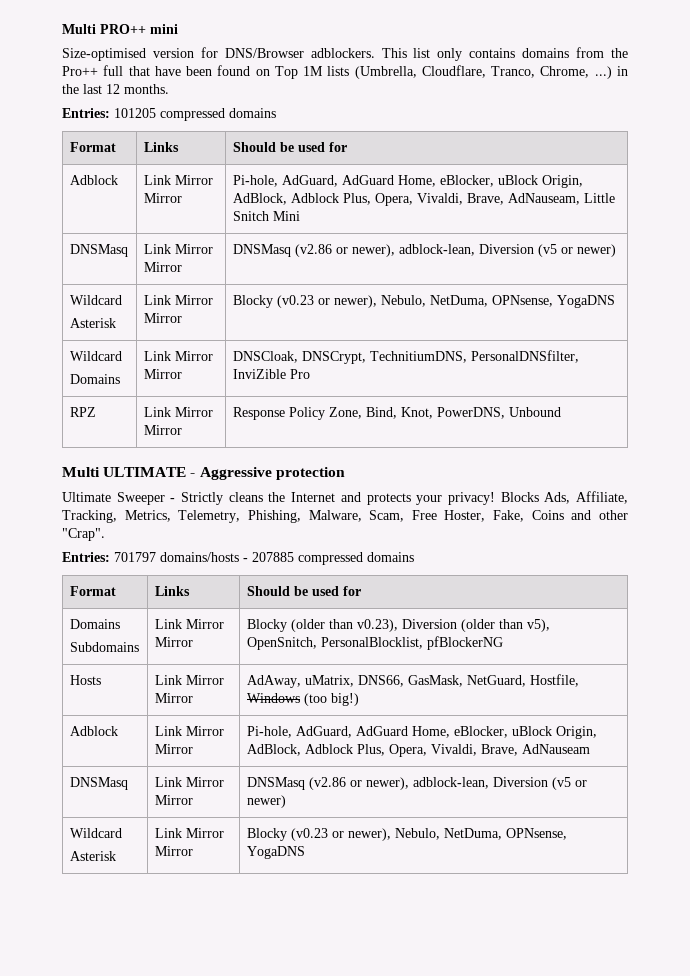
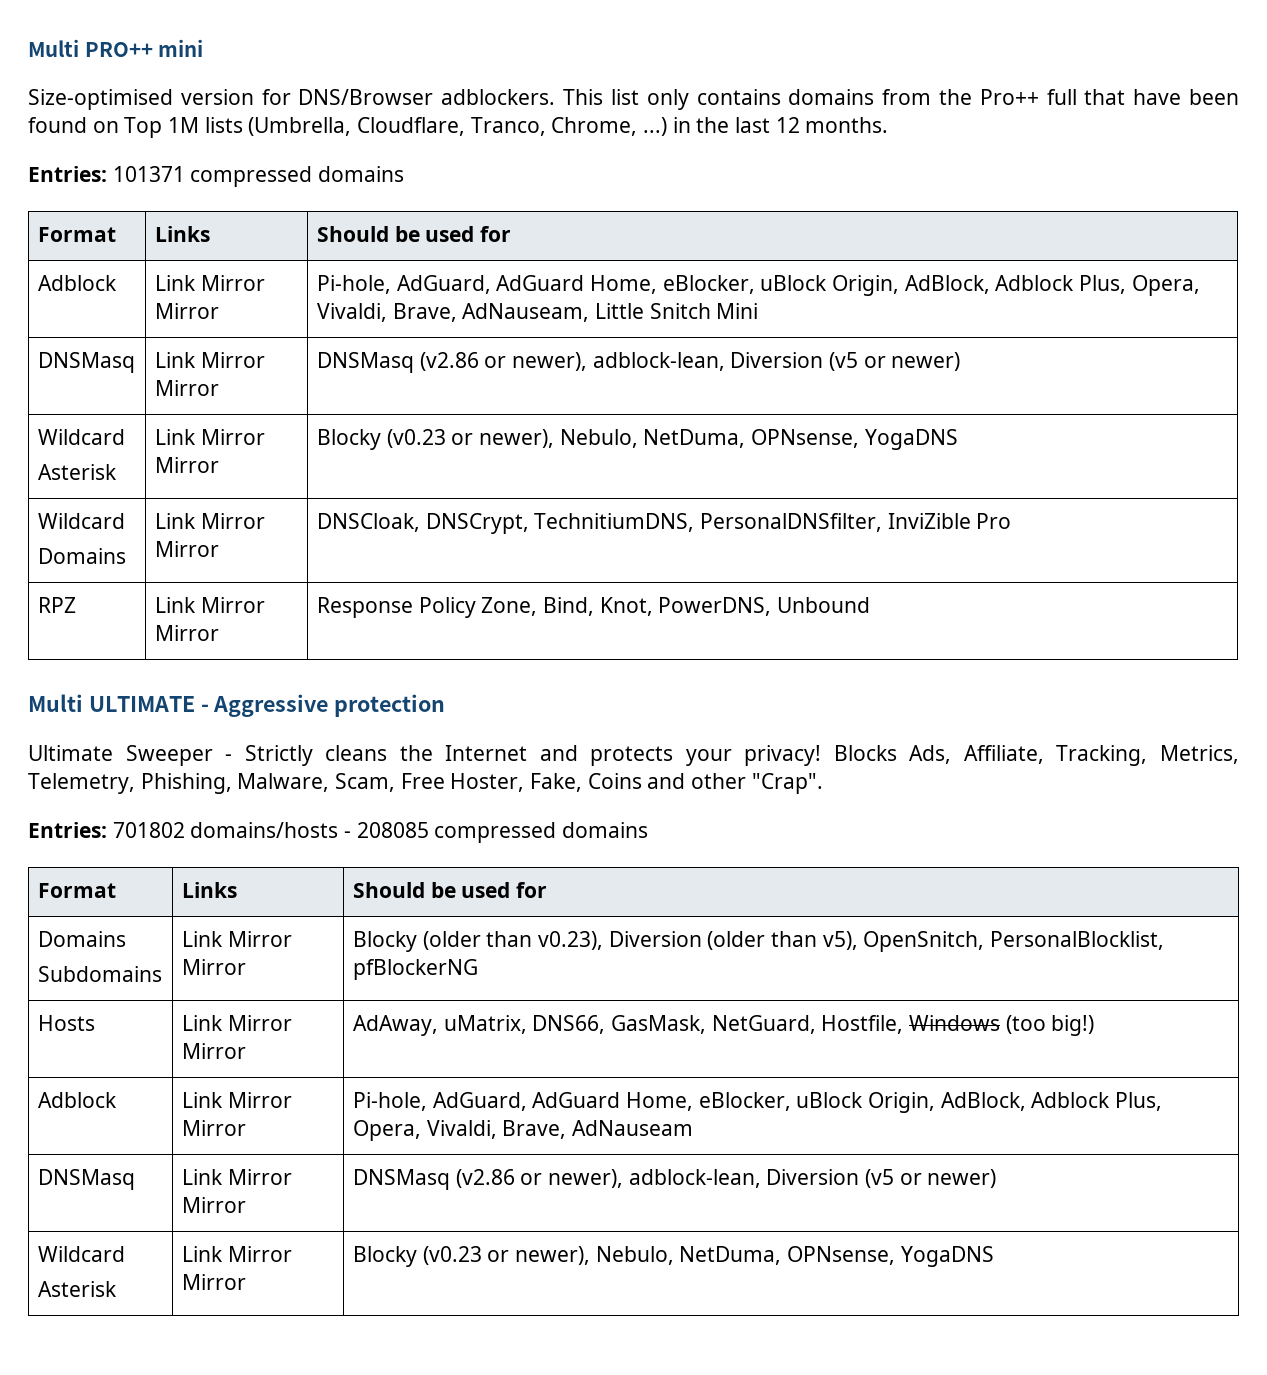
[114,108,156,118] 101205 -> [112,166,185,182] 101371
[114,552,156,562] 701797 -> [112,822,185,838] 701802
[252,552,294,562] 207885 -> [356,822,429,838] 208085

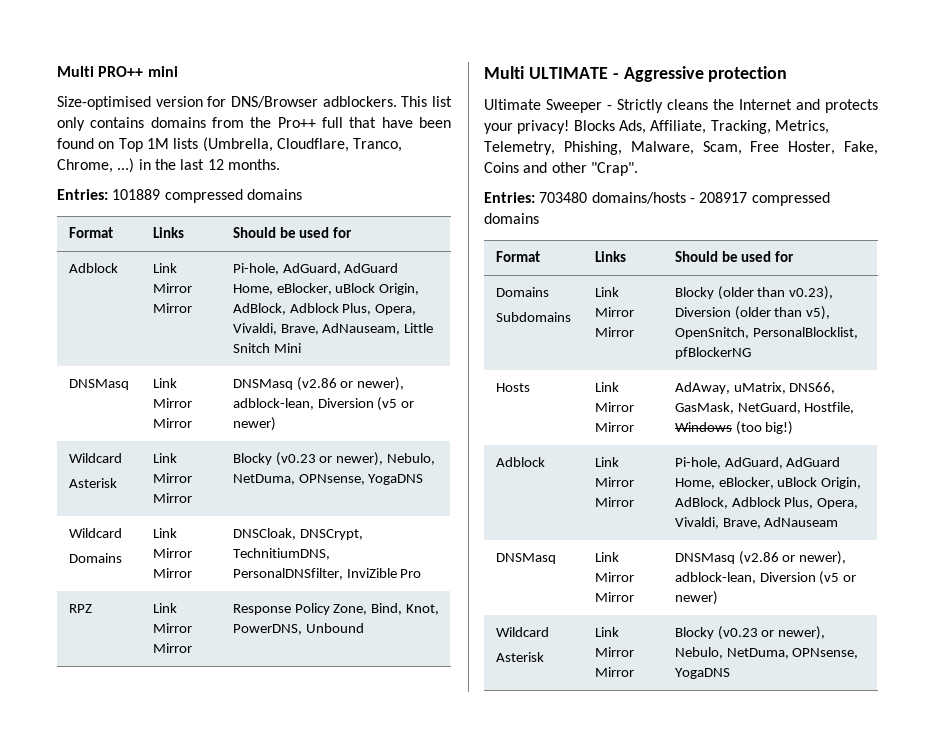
[112,166,185,182] 101371 -> [112,189,161,200] 101889
[112,822,185,838] 701802 -> [539,192,588,203] 703480
[356,822,429,838] 208085 -> [699,192,748,203] 208917

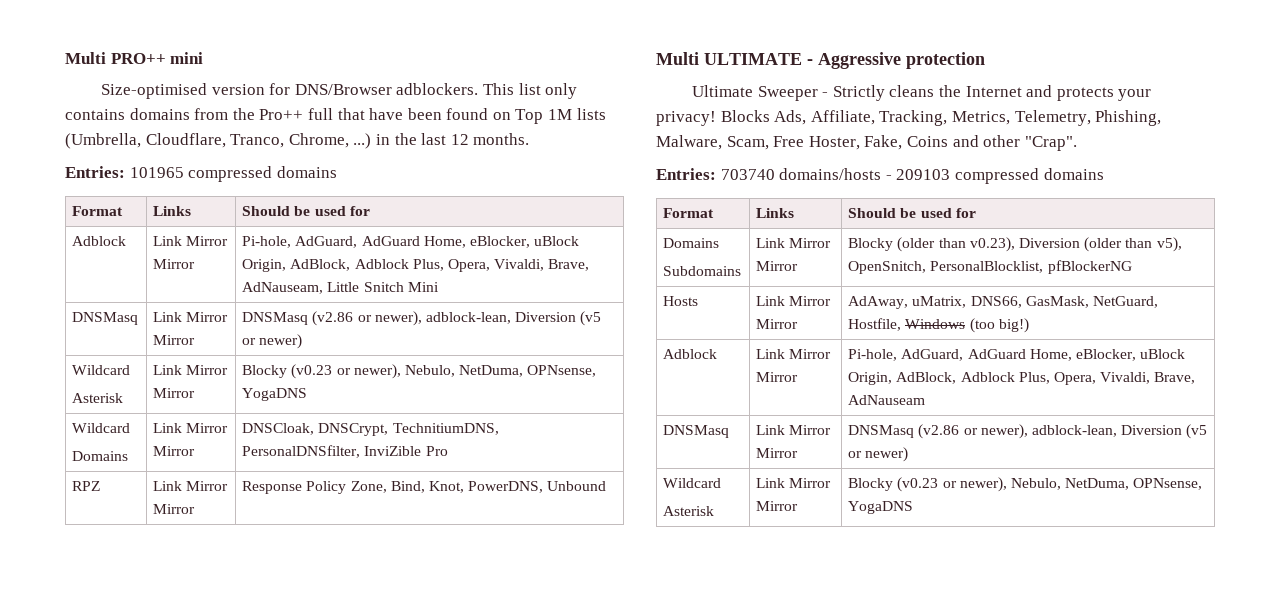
[112,189,161,200] 101889 -> [129,167,184,178] 101965
[539,192,588,203] 703480 -> [720,169,775,180] 703740
[699,192,748,203] 208917 -> [896,169,951,180] 209103

